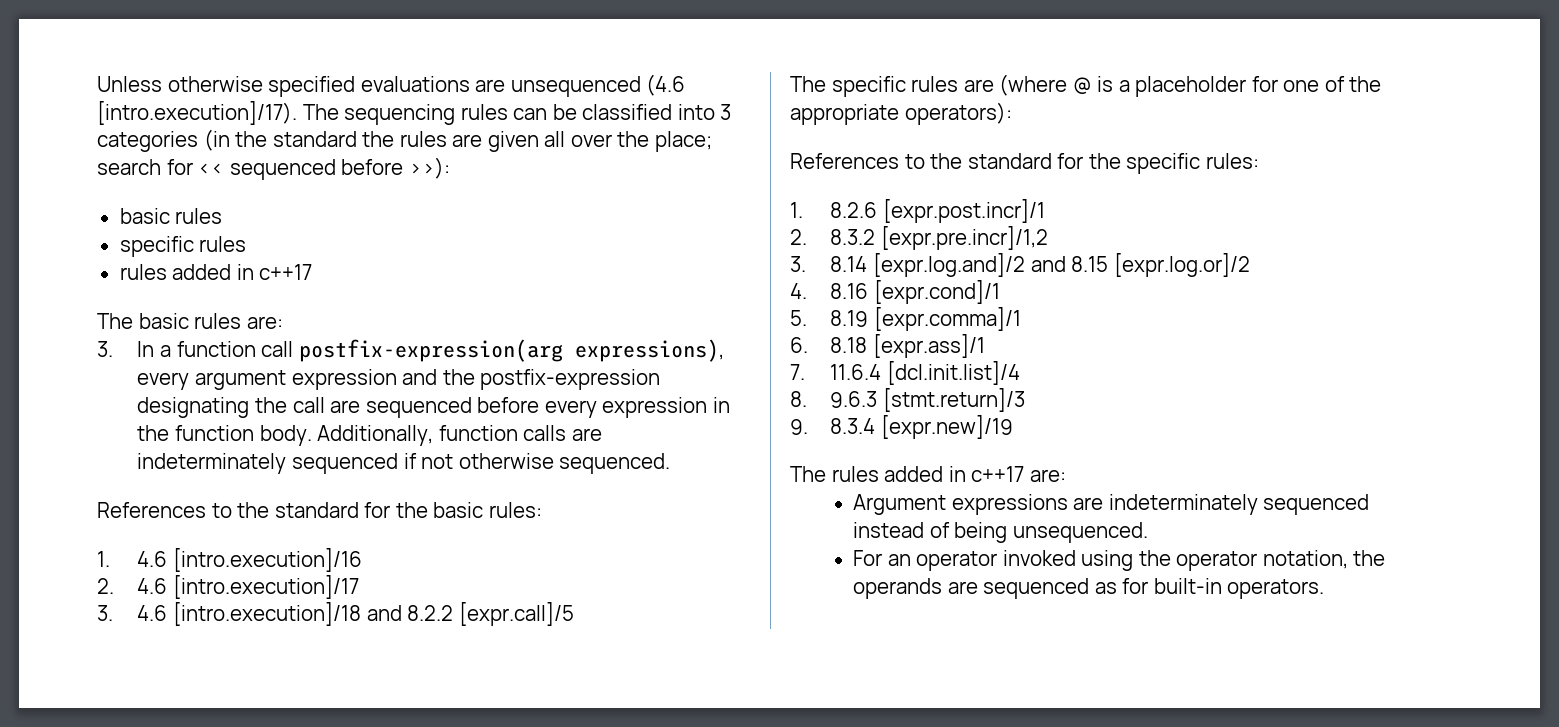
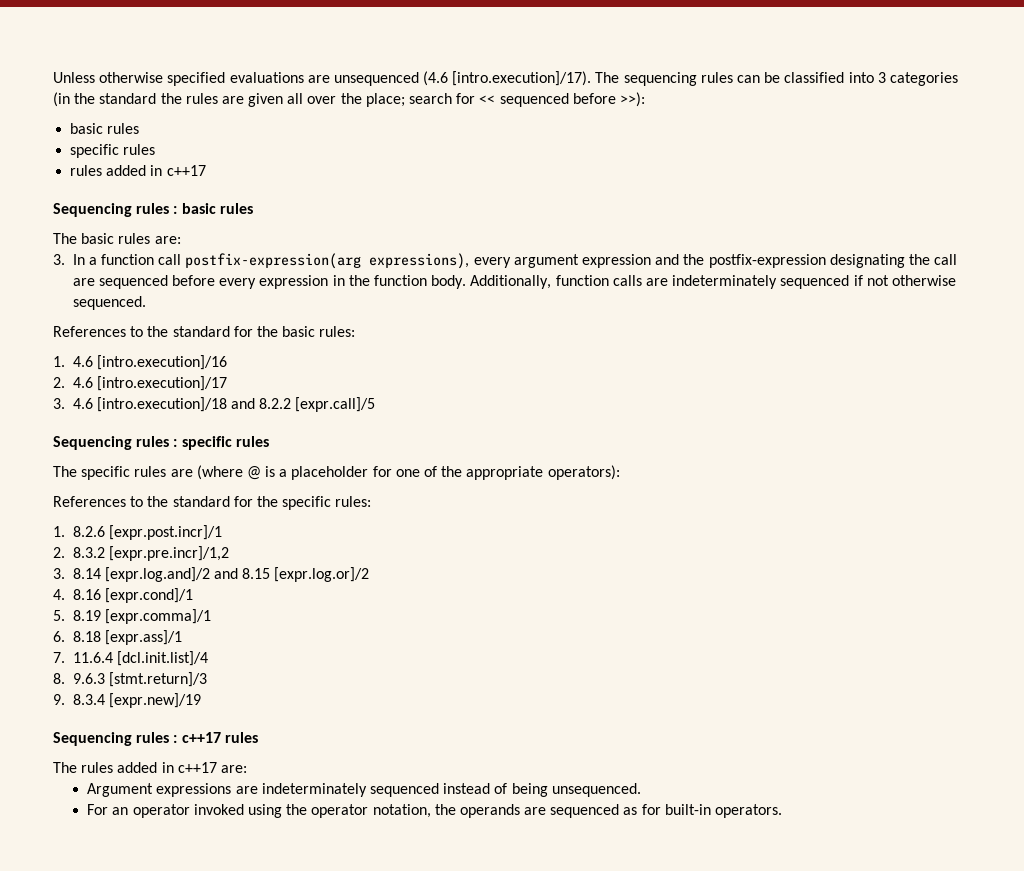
(313, 272) none -> [53,203,253,217] // Sequencing rules : basic rules
(574, 614) none -> [53,436,269,450] // Sequencing rules : specific rules
(1013, 427) none -> [53,732,258,746] // Sequencing rules : c++17 rules

